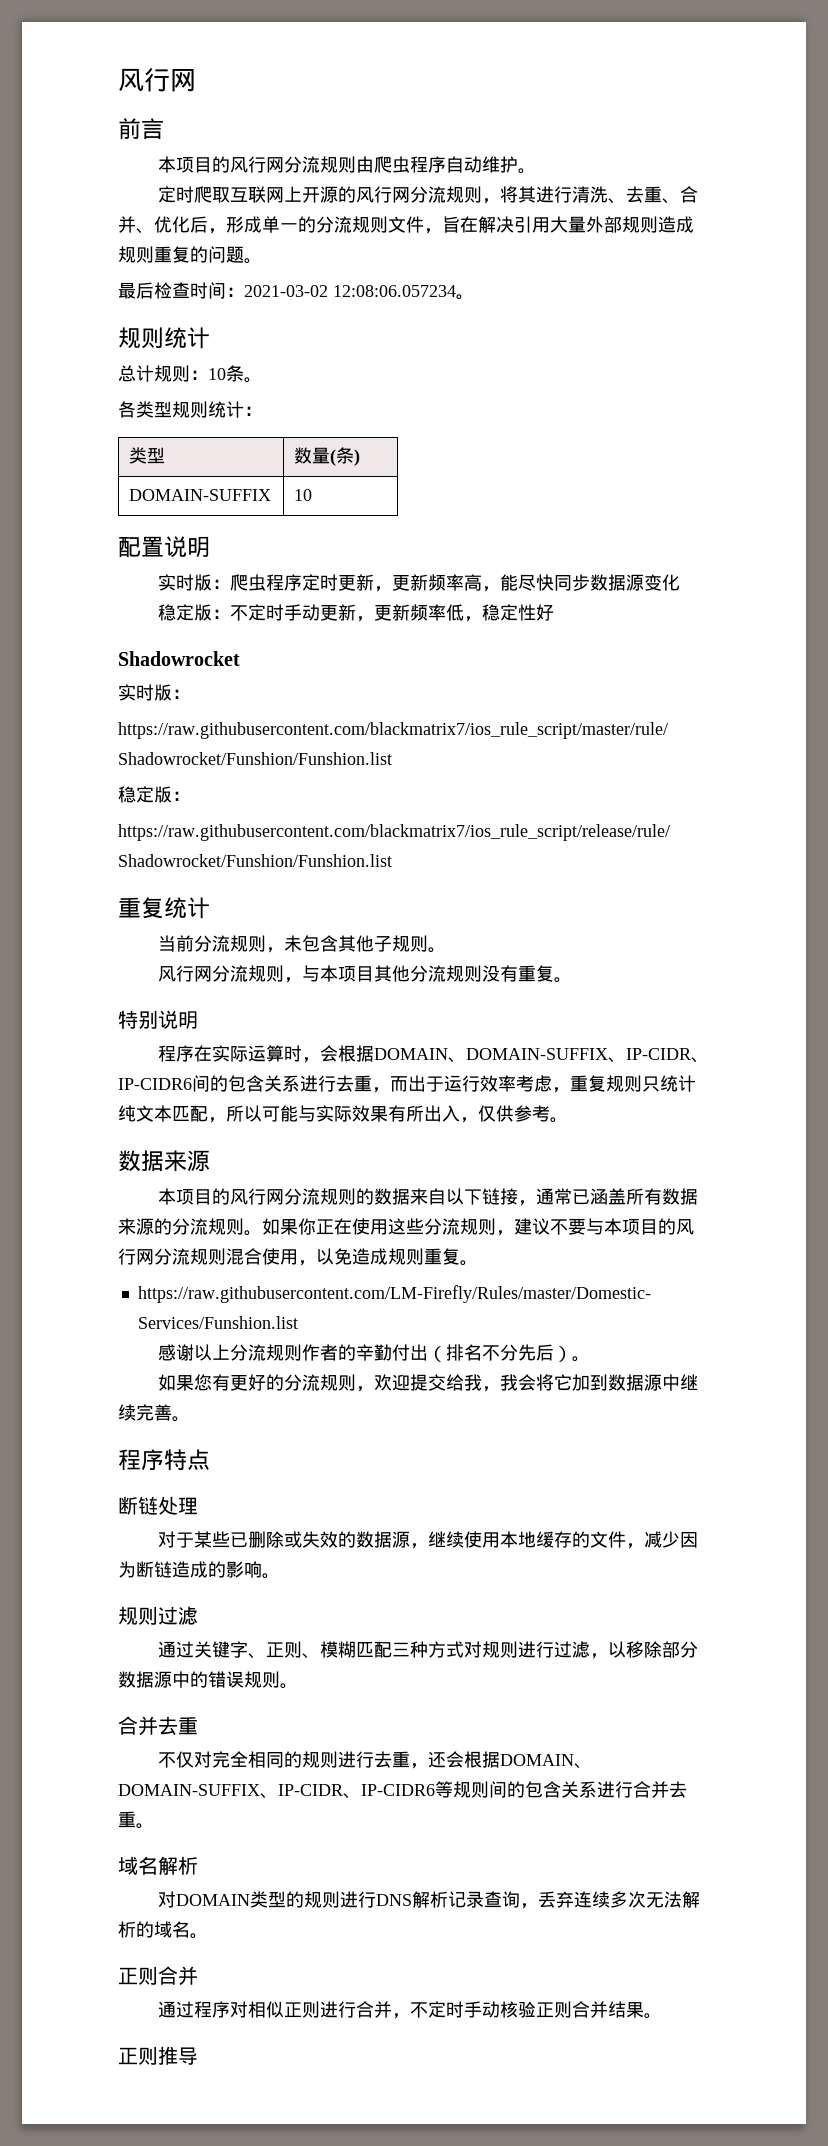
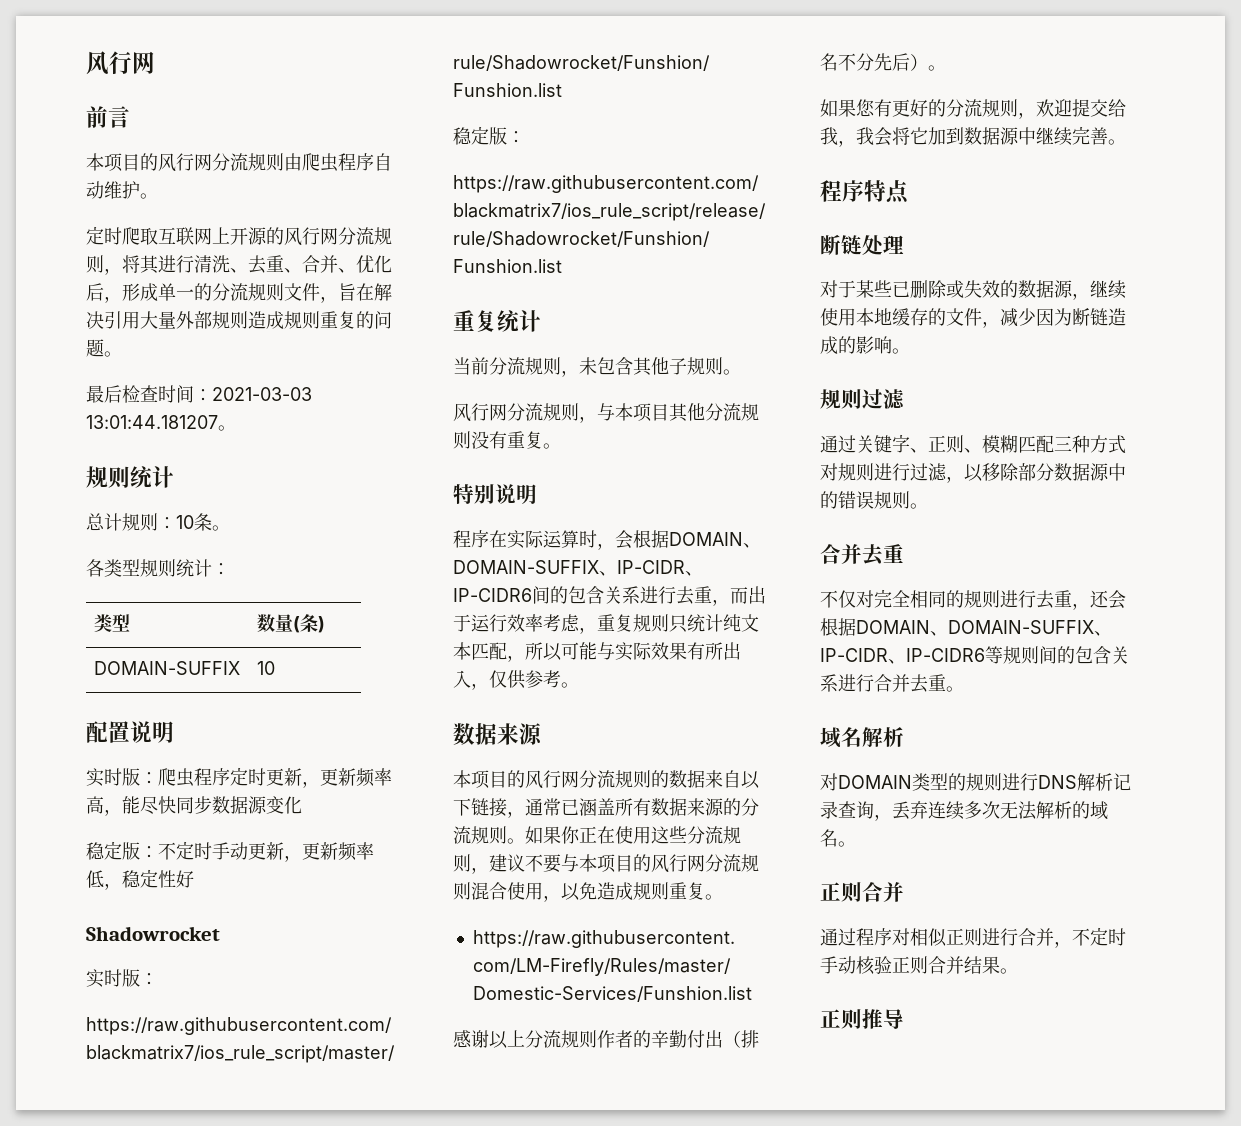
[244,285,456,297] 2021-03-02 12:08:06.057234 -> [212,387,312,401] [86,415,218,429] 2021-03-03 13:01:44.181207

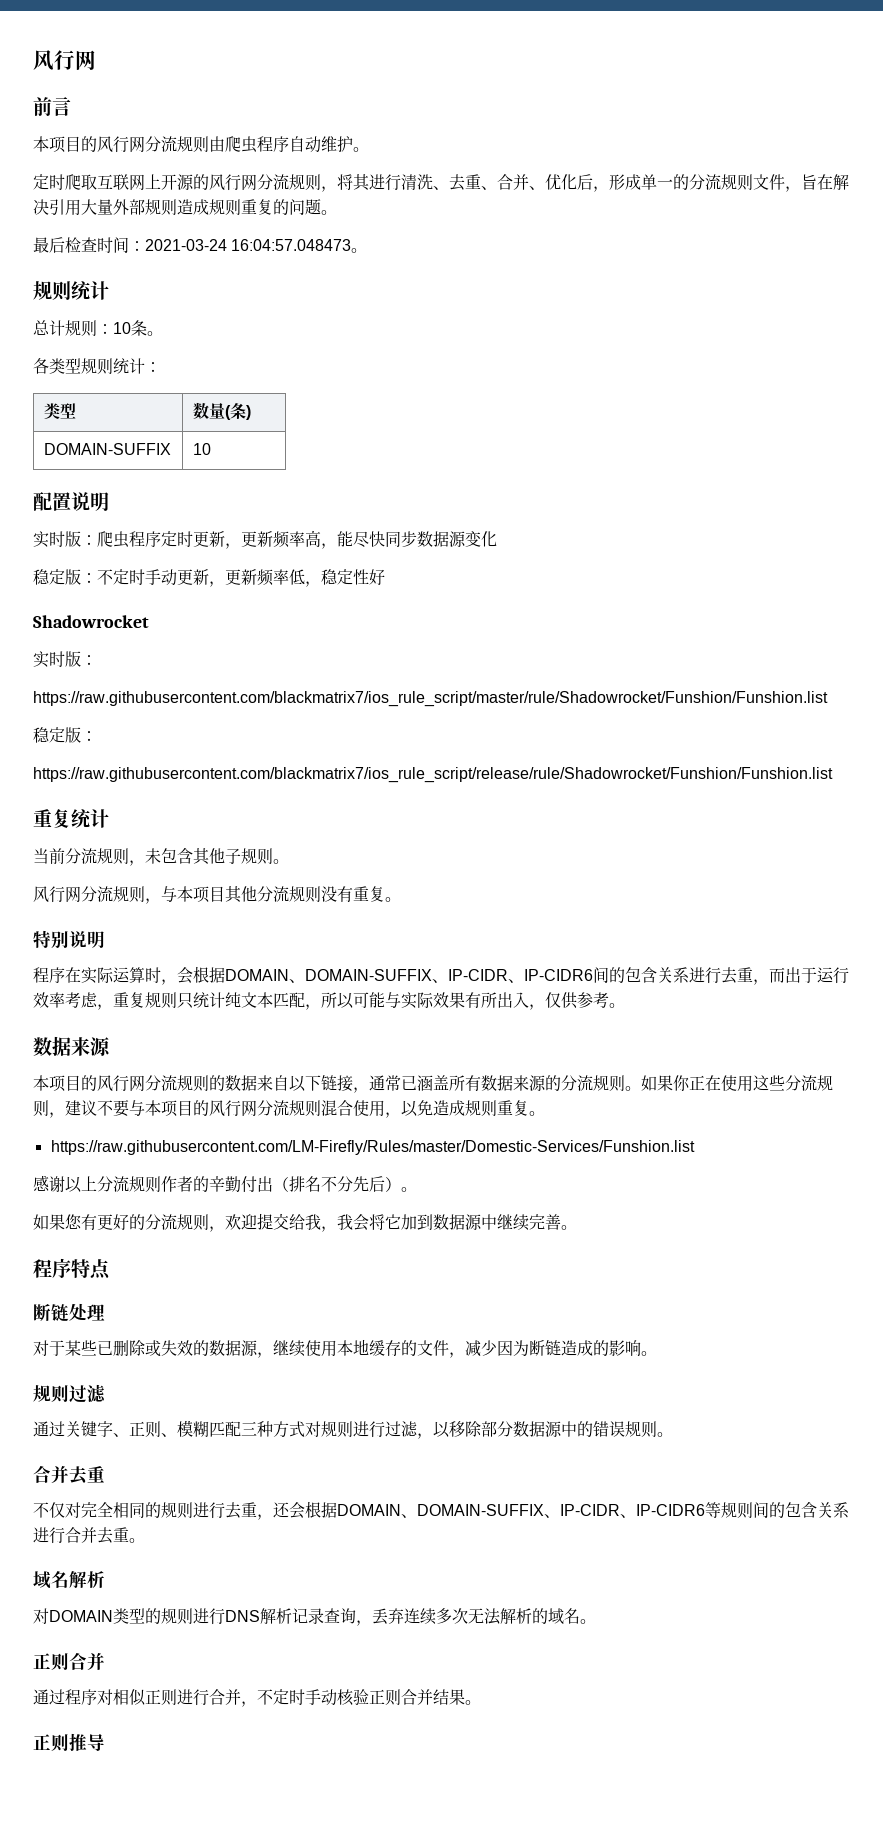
[212,387,312,401] [86,415,218,429] 2021-03-03 13:01:44.181207 -> [145,239,352,251] 2021-03-24 16:04:57.048473

